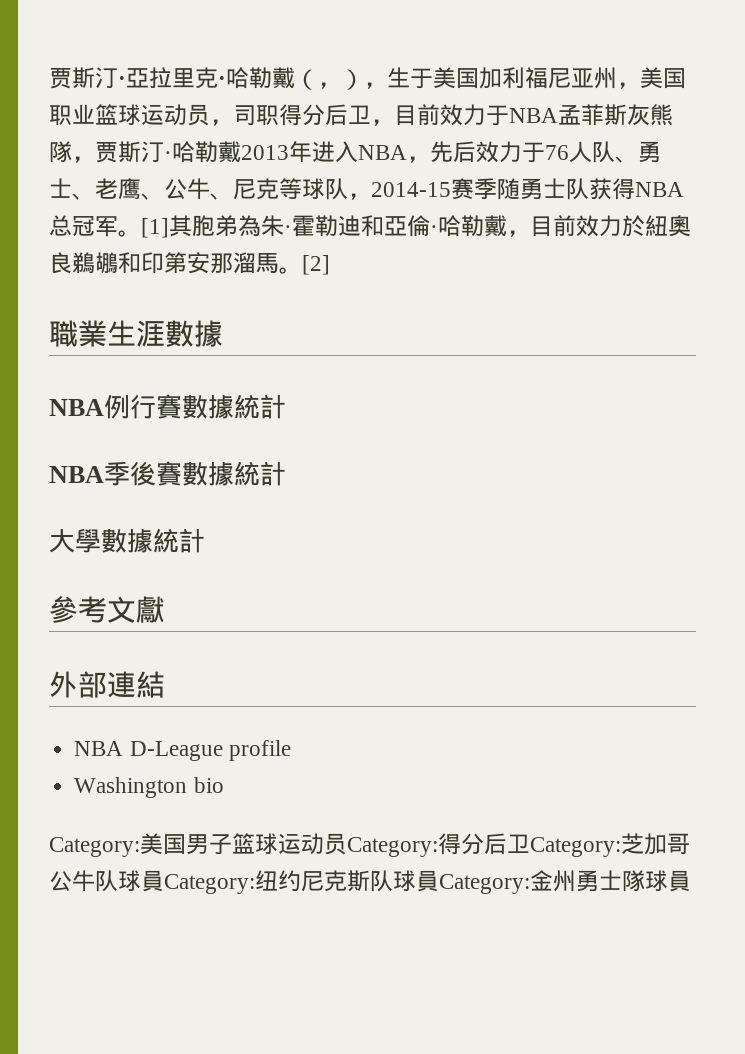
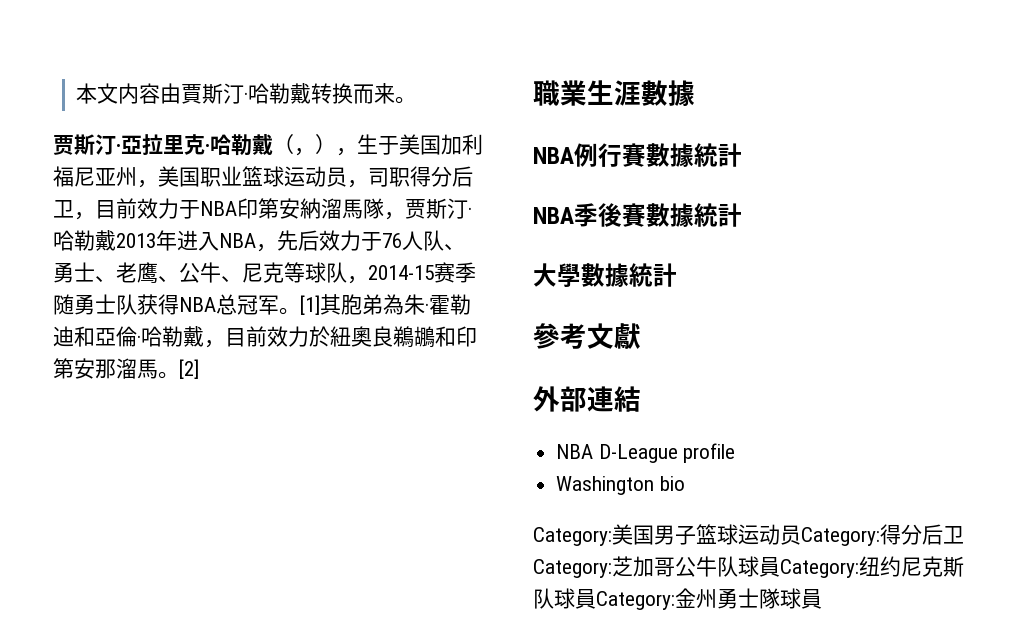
(49, 78) none -> [76,83,417,104] 本文内容由賈斯汀·哈勒戴转换而来。 //
[558,104,673,126] 孟菲斯灰熊 -> [237,198,363,219] 印第安納溜馬

